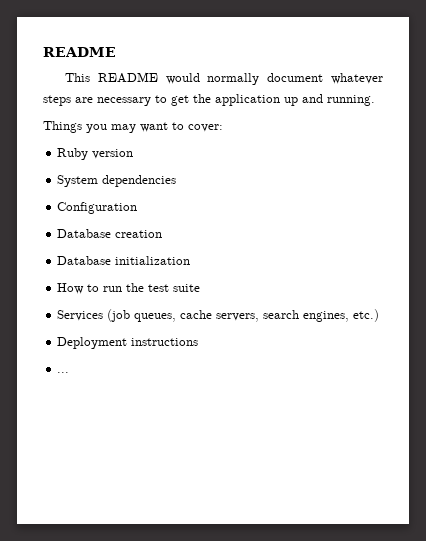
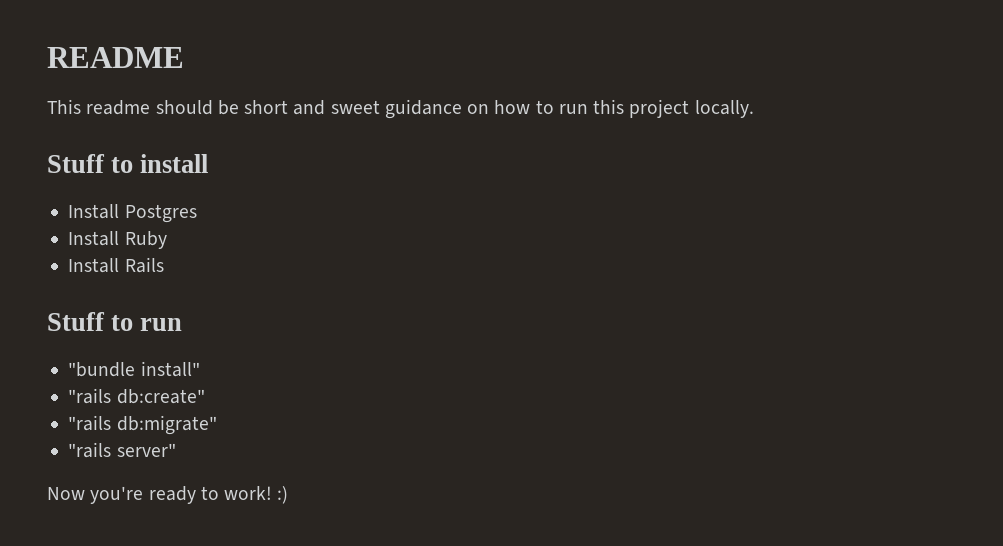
[97,72,383,85] [43,94,375,106] [43,121,223,133] [57,148,134,160] [57,175,177,187] [57,202,138,214] [57,229,163,238] [57,256,191,265] [57,283,201,294] [57,309,380,322] [57,337,199,349] [57,372,70,373] README would normally document whatever steps are necessary to get the application up and running. // Things you may want to cover: // Ruby version // System dependencies // Configuration // Database creation // Database initialization // How to run the test suite // Services (job queues, cache servers, search engines, etc.) // Deployment instructions // ... -> [86,99,754,119] [47,154,209,173] [68,204,197,223] [68,231,167,249] [68,257,164,273] [47,312,183,331] [68,361,200,377] [68,388,205,404] [68,415,217,435] [68,442,176,458] [47,486,289,504] readme should be short and sweet guidance on how to run this project locally. // Stuff to install // Install Postgres // Install Ruby // Install Rails // Stuff to run // "bundle install" // "rails db:create" // "rails db:migrate" // "rails server" // Now you're ready to work! :)

